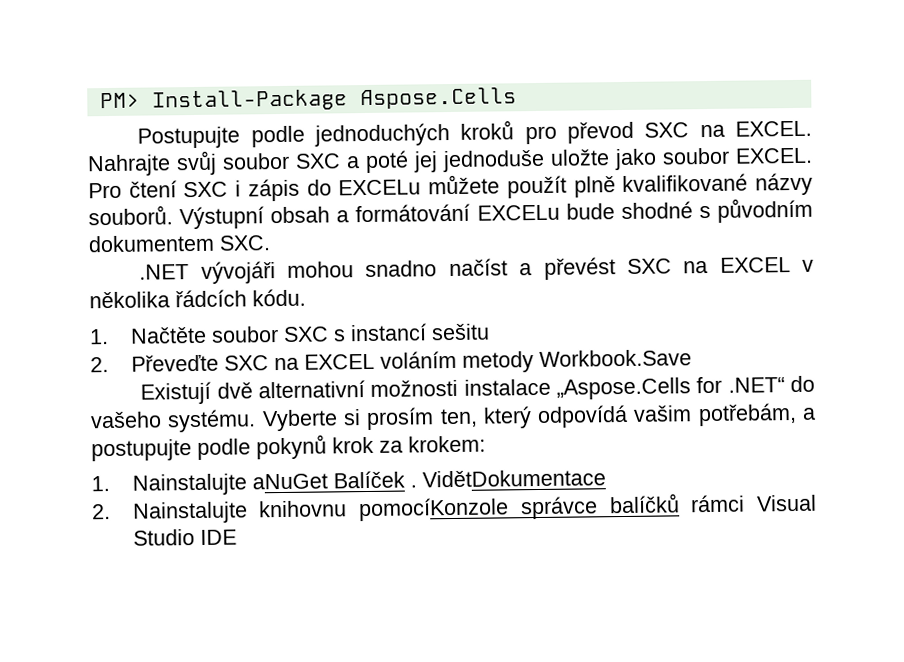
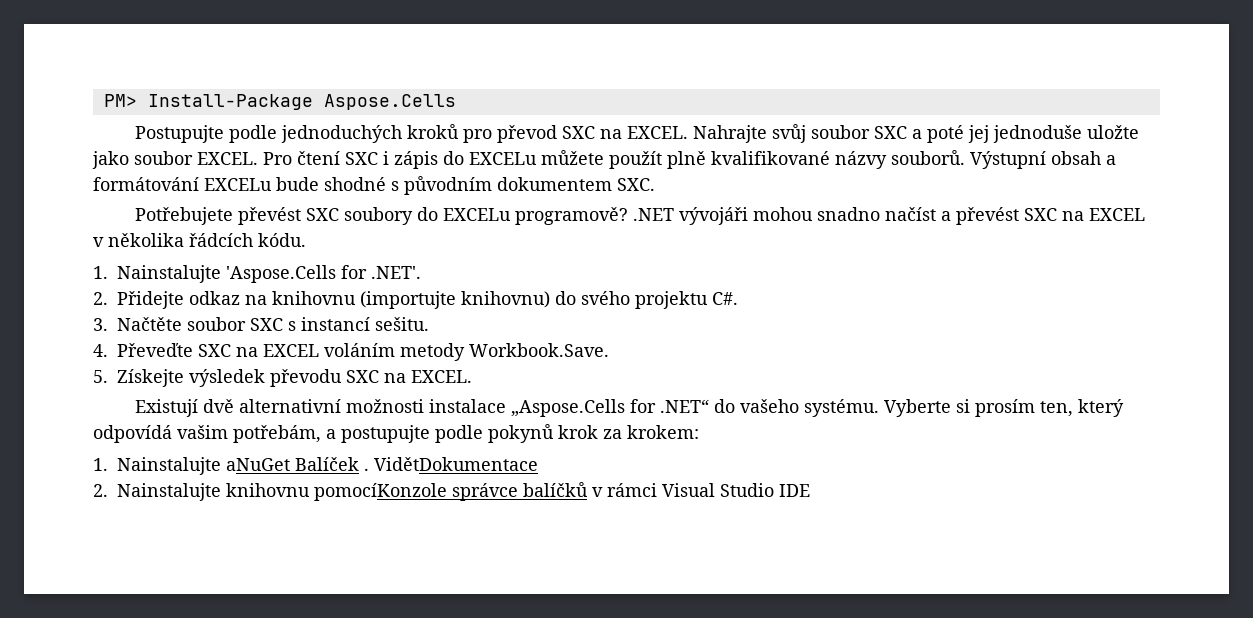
(271, 243) none -> [135,207,629,225] Potřebujete převést SXC soubory do EXCELu programově?
(109, 337) none -> [117,265,421,283] [93,291,738,309] [93,318,108,331] Nainstalujte 'Aspose.Cells for .NET'. // 2. Přidejte odkaz na knihovnu (importujte knihovnu) do svého projektu C#. // 3.
[430,323,490,341] [90,357,109,373] sešitu // 2. -> [375,317,429,331] [93,344,108,357] sešitu. // 4.
[538,349,692,367] Workbook.Save -> [469,343,609,357] [93,369,472,387] Workbook.Save. // 5. Získejte výsledek převodu SXC na EXCEL.
(680, 503) none -> [592,487,603,497] v

